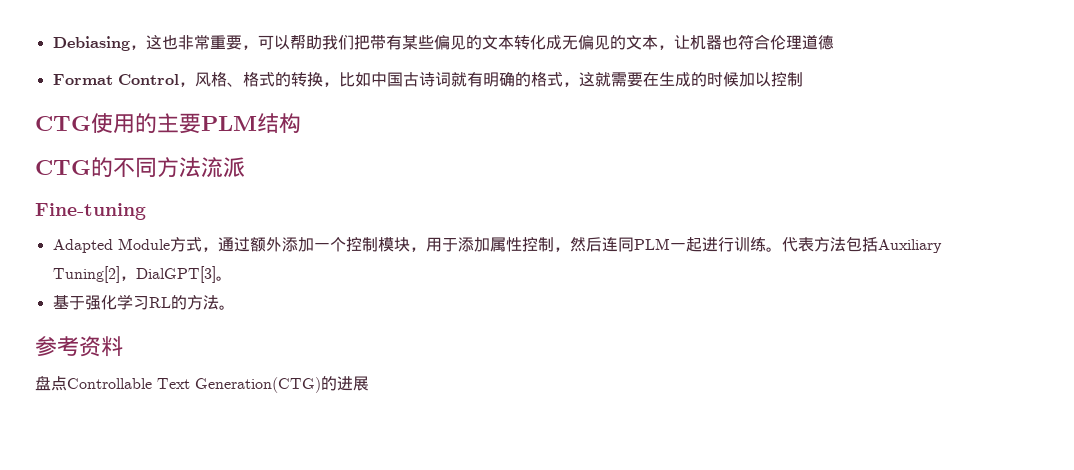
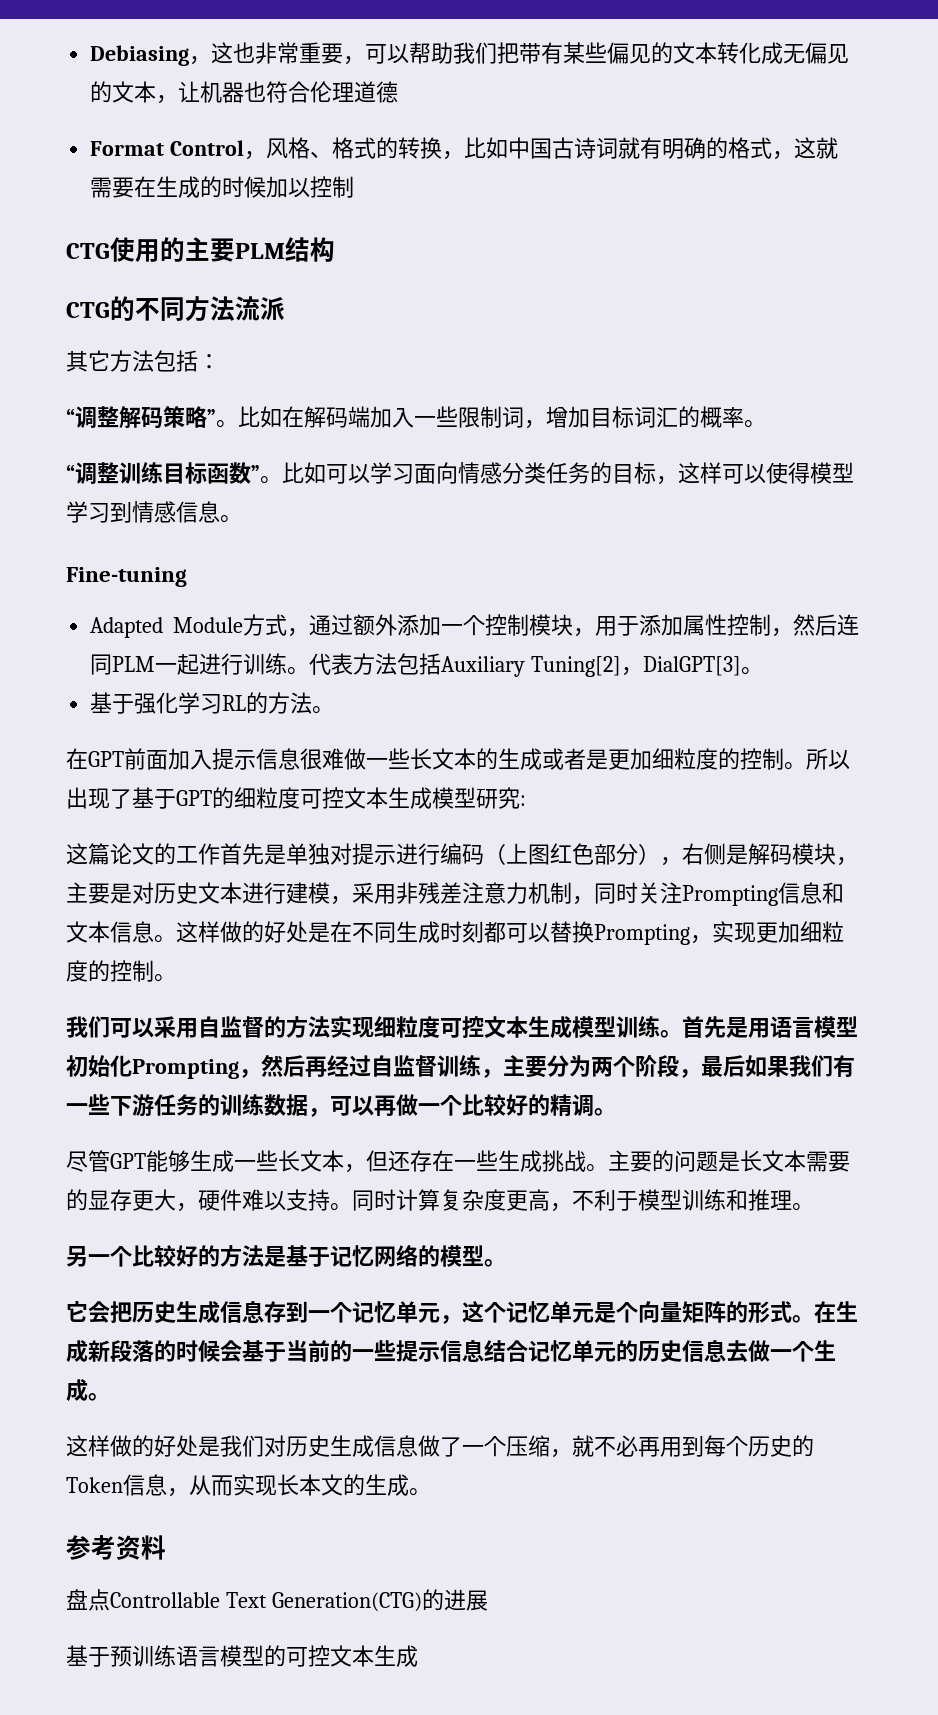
(245, 167) none -> [66,350,220,372] [66,406,766,429] [66,461,854,485] [66,501,242,523] // 其它方法包括： // “调整解码策略”。比如在解码端加入一些限制词，增加目标词汇的概率。 // “调整训练目标函数”。比如可以学习面向情感分类任务的目标，这样可以使得模型学习到情感信息。
(235, 307) none -> [66,748,850,770] [66,787,526,809] [66,843,858,866] [66,882,844,906] [66,921,844,945] [66,960,176,982] [66,1015,858,1039] [66,1054,855,1079] [66,1093,616,1117] [66,1150,850,1173] [66,1189,814,1212] [66,1244,506,1267] [66,1300,858,1324] [66,1339,836,1363] [66,1379,110,1402] [66,1435,814,1458] [66,1474,431,1497] // 在GPT前面加入提示信息很难做一些长文本的生成或者是更加细粒度的控制。所以出现了基于GPT的细粒度可控文本生成模型研究: // 这篇论文的工作首先是单独对提示进行编码（上图红色部分），右侧是解码模块，主要是对历史文本进行建模，采用非残差注意力机制，同时关注Prompting信息和文本信息。这样做的好处是在不同生成时刻都可以替换Prompting，实现更加细粒度的控制。 // 我们可以采用自监督的方法实现细粒度可控文本生成模型训练。首先是用语言模型初始化Prompting，然后再经过自监督训练，主要分为两个阶段，最后如果我们有一些下游任务的训练数据，可以再做一个比较好的精调。 // 尽管GPT能够生成一些长文本，但还存在一些生成挑战。主要的问题是长文本需要的显存更大，硬件难以支持。同时计算复杂度更高，不利于模型训练和推理。 // 另一个比较好的方法是基于记忆网络的模型。 // 它会把历史生成信息存到一个记忆单元，这个记忆单元是个向量矩阵的形式。在生成新段落的时候会基于当前的一些提示信息结合记忆单元的历史信息去做一个生成。 // 这样做的好处是我们对历史生成信息做了一个压缩，就不必再用到每个历史的Token信息，从而实现长本文的生成。
(369, 383) none -> [66,1645,418,1667] // 基于预训练语言模型的可控文本生成

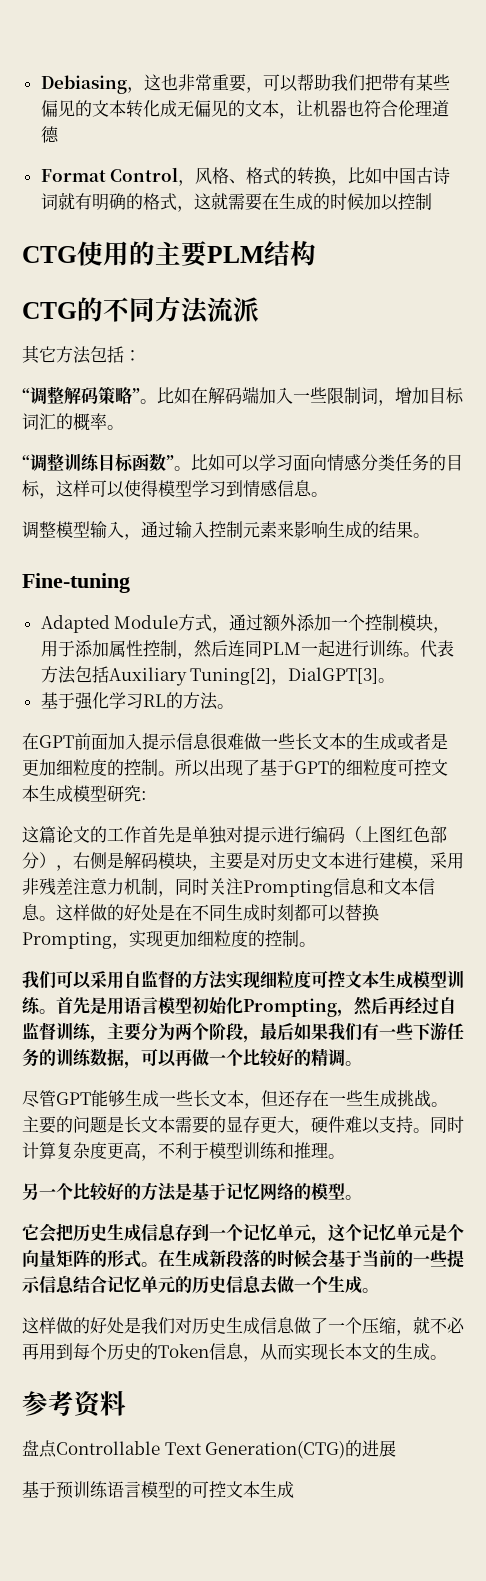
(242, 519) none -> [22,521,430,540] // 调整模型输入，通过输入控制元素来影响生成的结果。

